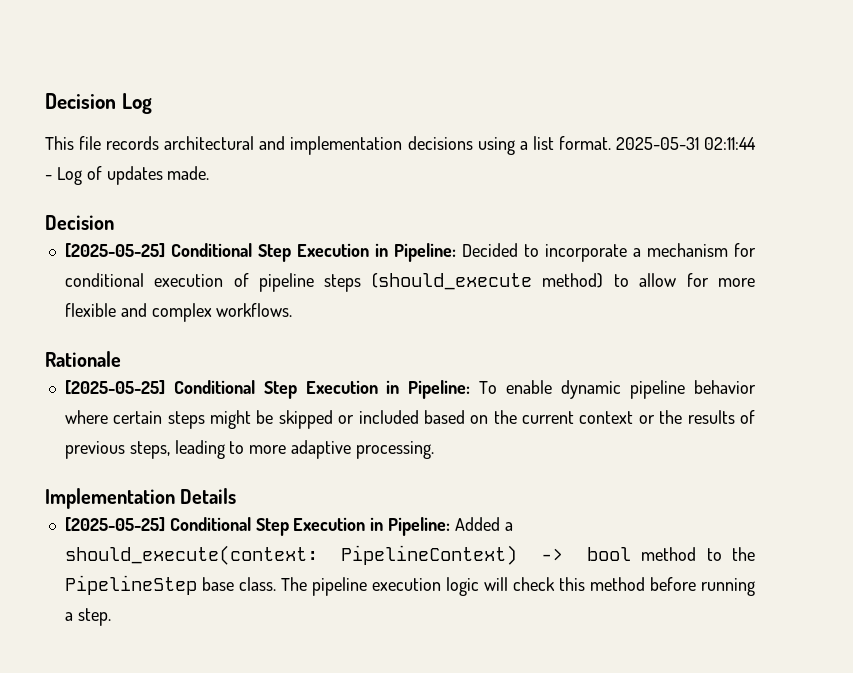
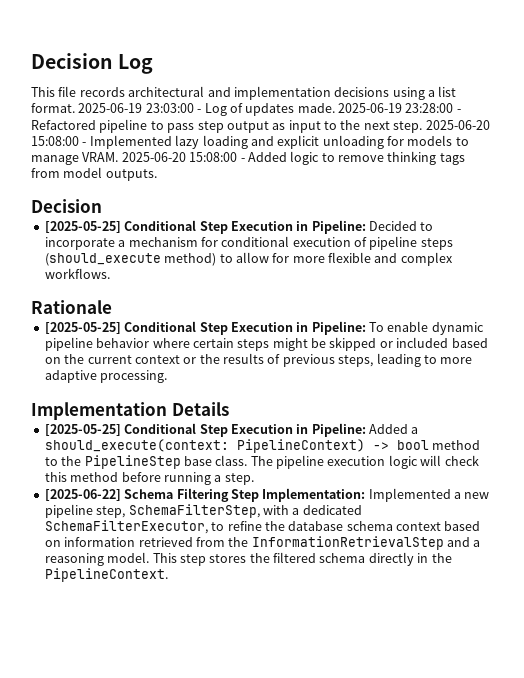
[615,137,757,150] 2025-05-31 02:11:44 -> [78,103,194,113] 2025-06-19 23:03:00
(210, 173) none -> [338,103,461,113] [31,119,490,133] [31,135,469,149] [31,151,465,165] [31,167,157,181] 2025-06-19 23:28:00 - Refactored pipeline to pass step output as input to the next step. 2025-06-20 15:08:00 - Implemented lazy loading and explicit unloading for models to manage VRAM. 2025-06-20 15:08:00 - Added logic to remove thinking tags from model outputs.
(111, 617) none -> [44,488,490,502] [44,504,362,518] [44,520,481,534] [44,536,481,550] [44,552,452,566] [44,568,168,582] // [2025-06-22] Schema Filtering Step Implementation: Implemented a new pipeline step, SchemaFilterStep, with a dedicated SchemaFilterExecutor, to refine the database schema context based on information retrieved from the InformationRetrievalStep and a reasoning model. This step stores the filtered schema directly in the PipelineContext.

